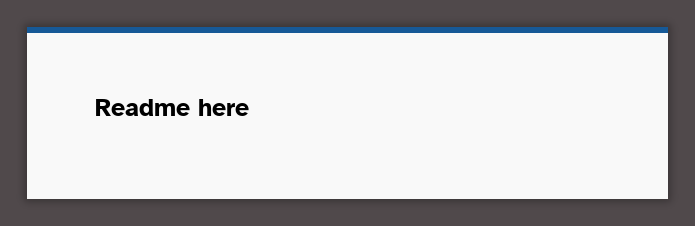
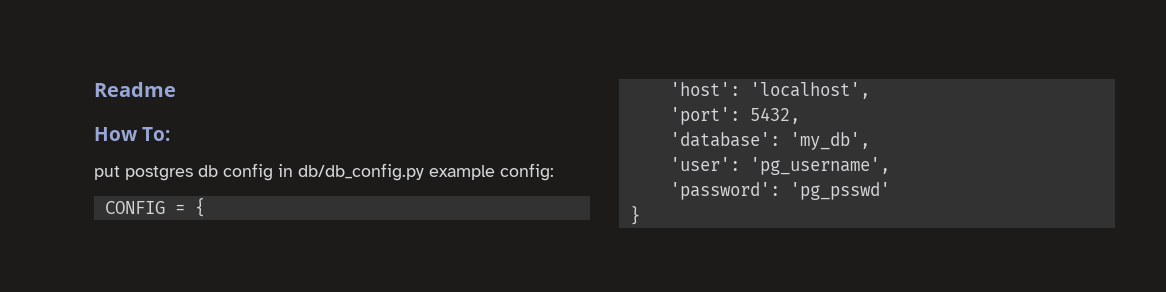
[198,99,249,116] here -> [94,127,170,141] [94,163,554,181] [104,197,205,217] [669,82,870,99] [669,107,800,125] [669,132,870,150] [669,157,890,175] [669,182,890,200] [629,205,640,225] // How To: // put postgres db config in db/db_config.py example config: // CONFIG = { // 'host': 'localhost', // 'port': 5432, // 'database': 'my_db', // 'user': 'pg_username', // 'password': 'pg_psswd' // }

